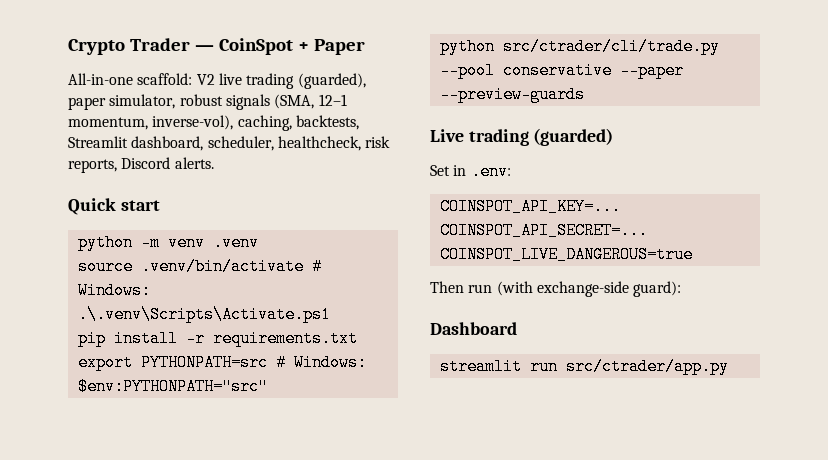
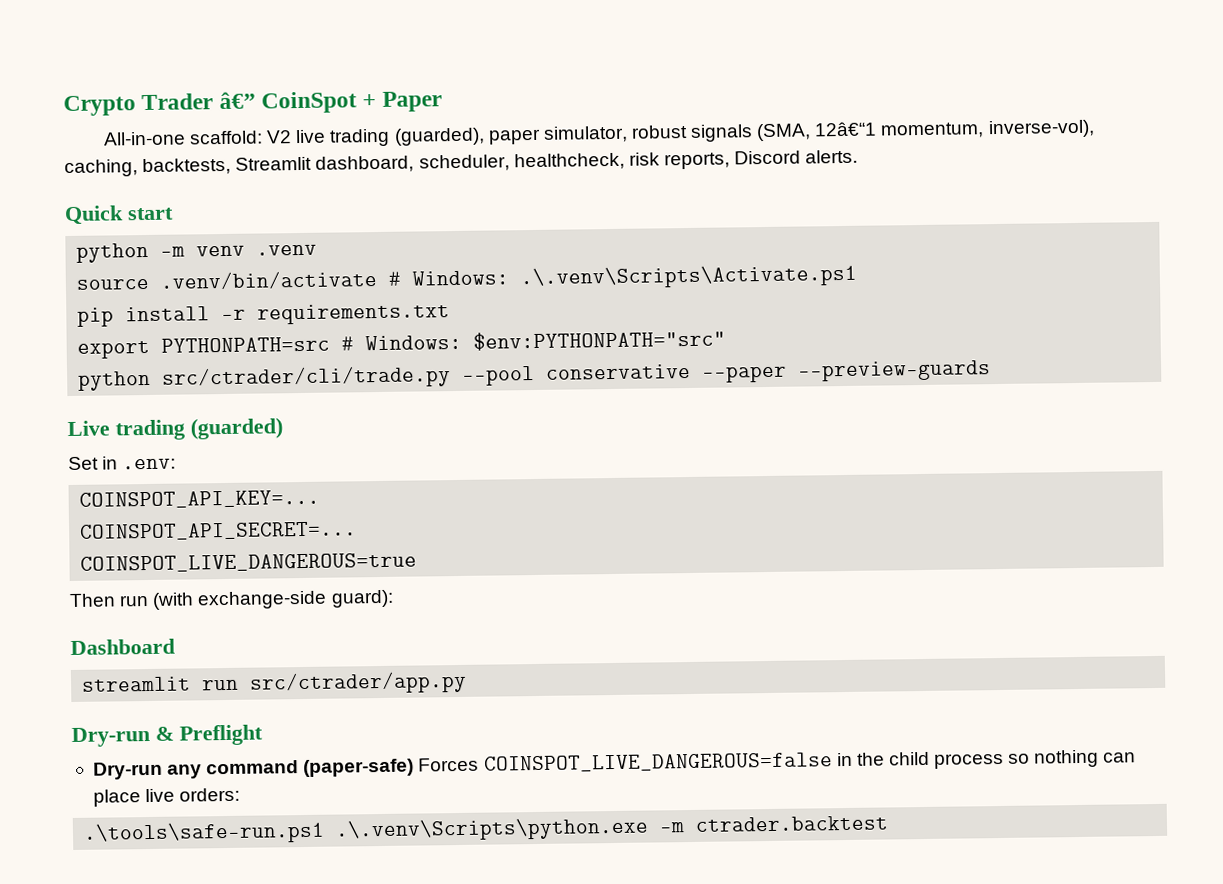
[194,45,214,51] — -> [218,91,256,110] â€”
[318,94,347,106] 12–1 -> [814,121,878,137] 12â€“1
(729, 366) none -> [71,724,263,747] [92,749,1137,780] [92,787,241,807] [83,815,890,845] // Dry-run & Preflight // Dry-run any command (paper-safe) Forces COINSPOT_LIVE_DANGEROUS=false in the child process so nothing can place live orders: // .\tools\safe-run.ps1 .\.venv\Scripts\python.exe -m ctrader.backtest

